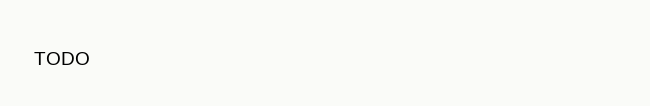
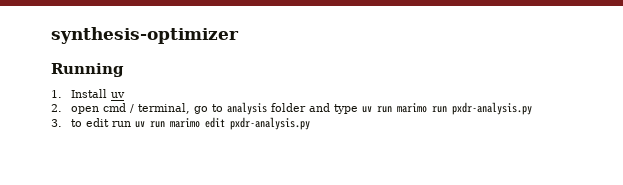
[34,52,90,65] TODO -> [51,27,239,44] [51,63,124,77] [51,89,125,98] [51,102,532,115] [51,117,310,130] synthesis-optimizer // Running // 1. Install uv // 2. open cmd / terminal, go to analysis folder and type uv run marimo run pxdr-analysis.py // 3. to edit run uv run marimo edit pxdr-analysis.py

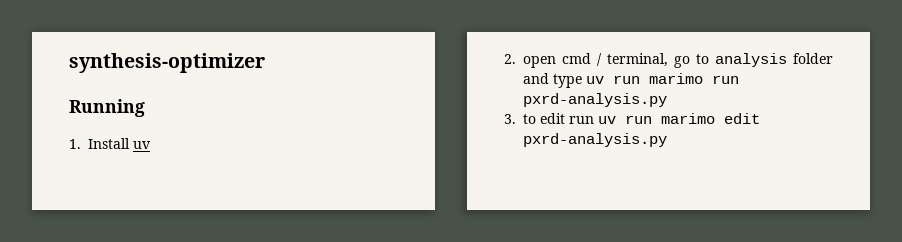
[451,102,532,115] pxdr-analysis.py -> [523,93,667,107] pxrd-analysis.py
[229,117,310,130] pxdr-analysis.py -> [523,133,667,147] pxrd-analysis.py

